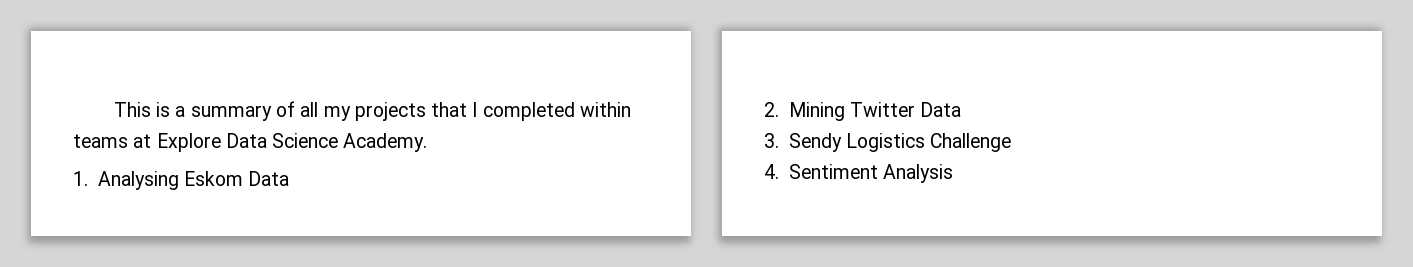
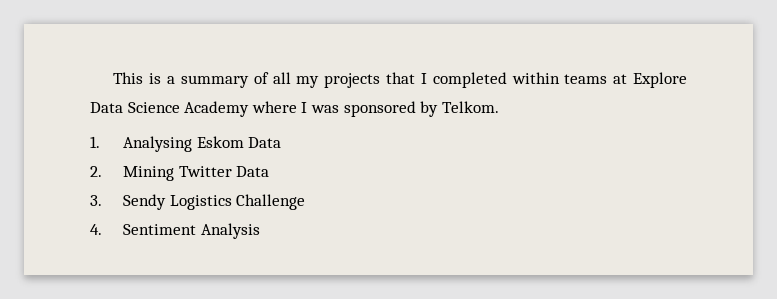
[343,133,428,152] Academy. -> [184,101,499,117] Academy where I was sponsored by Telkom.

